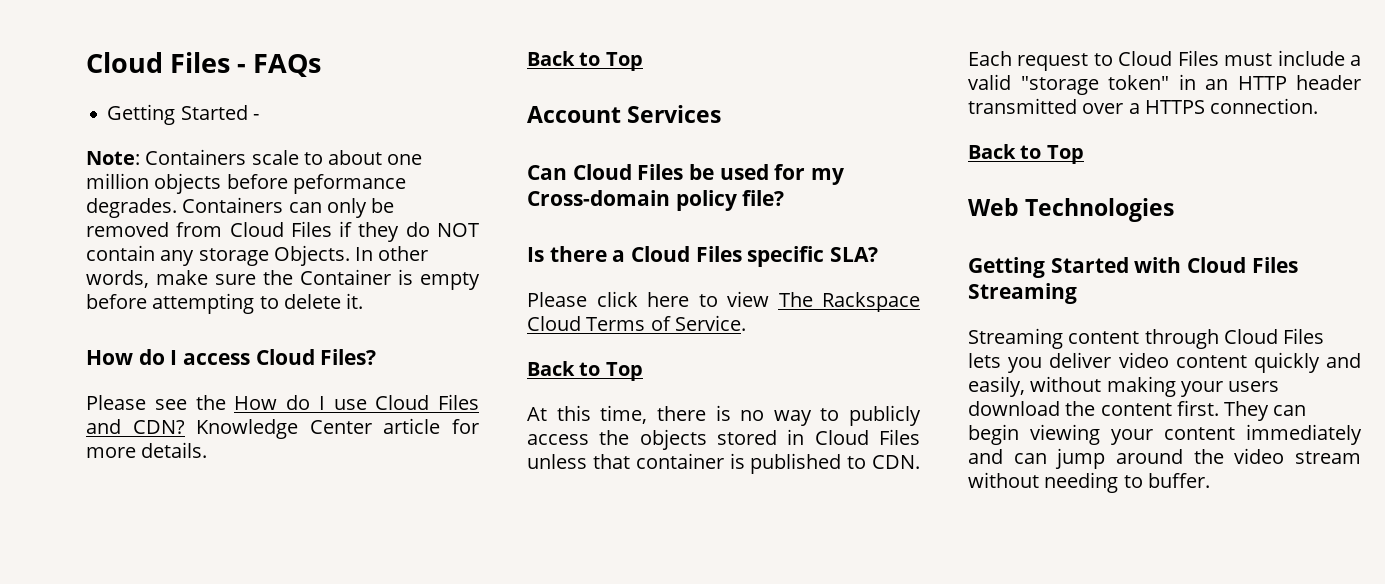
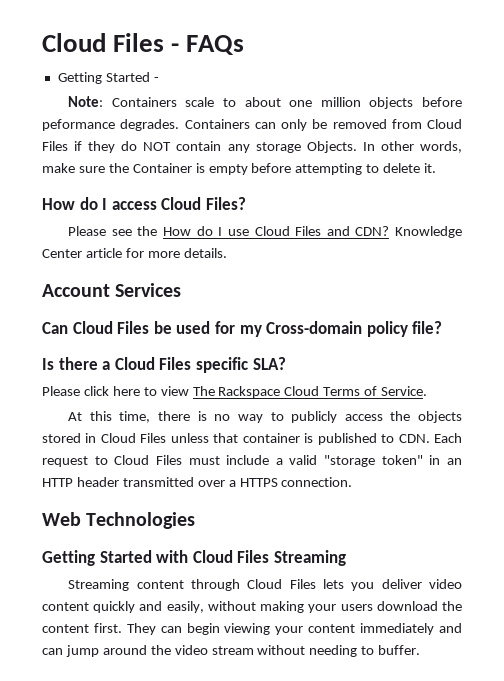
[527,51,643,71] // Back to Top -> (227, 253) none
[527,361,643,381] // Back to Top -> (428, 391) none
[968,144,1084,164] // Back to Top -> (353, 482) none

